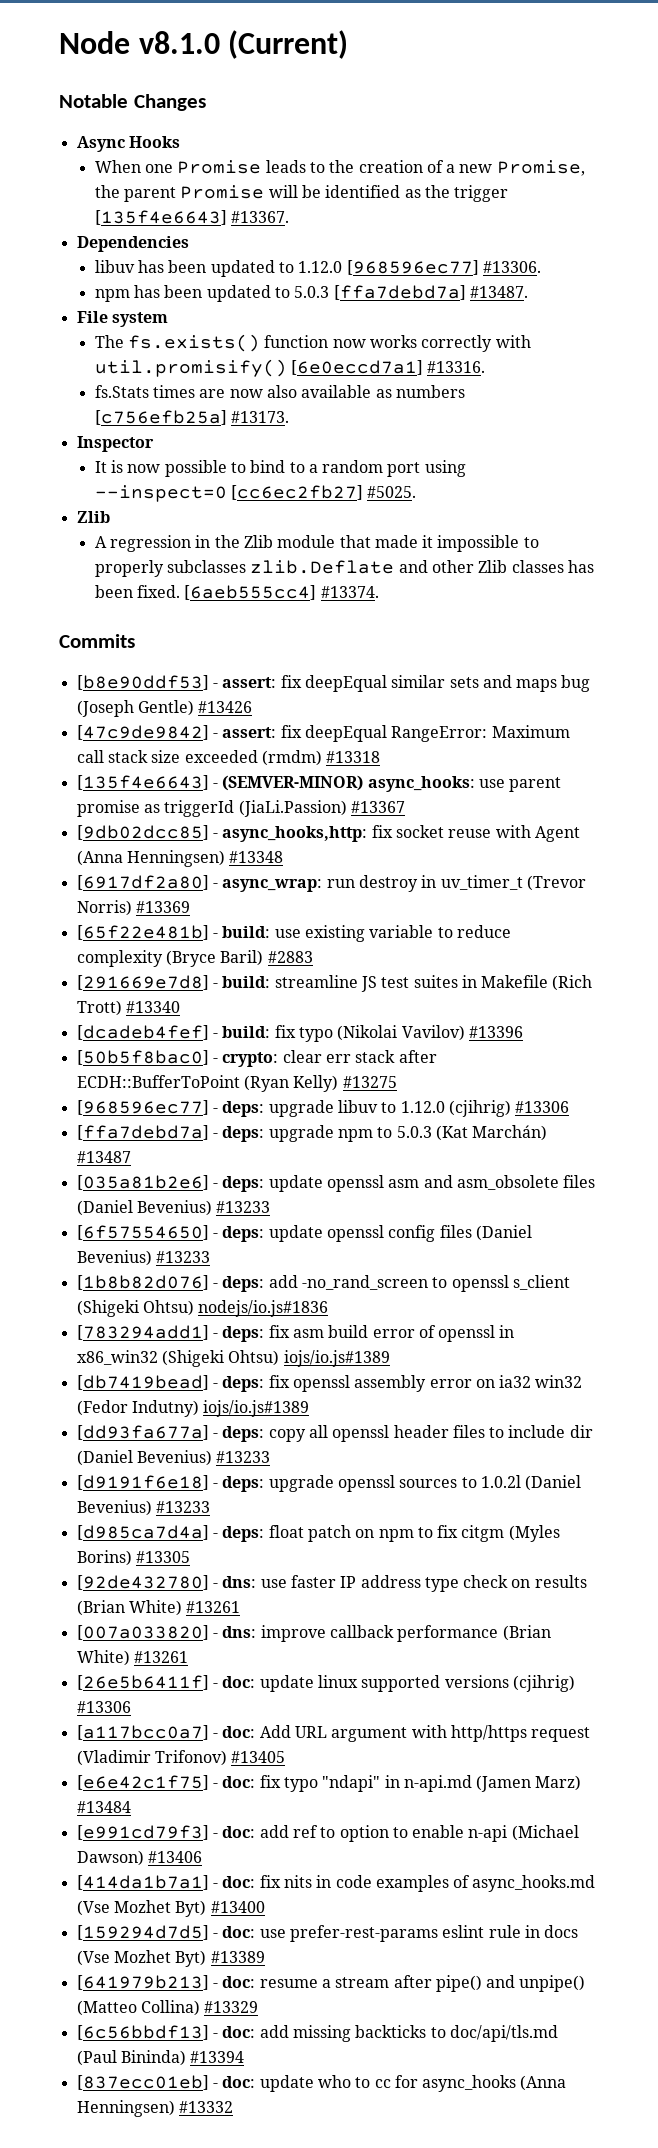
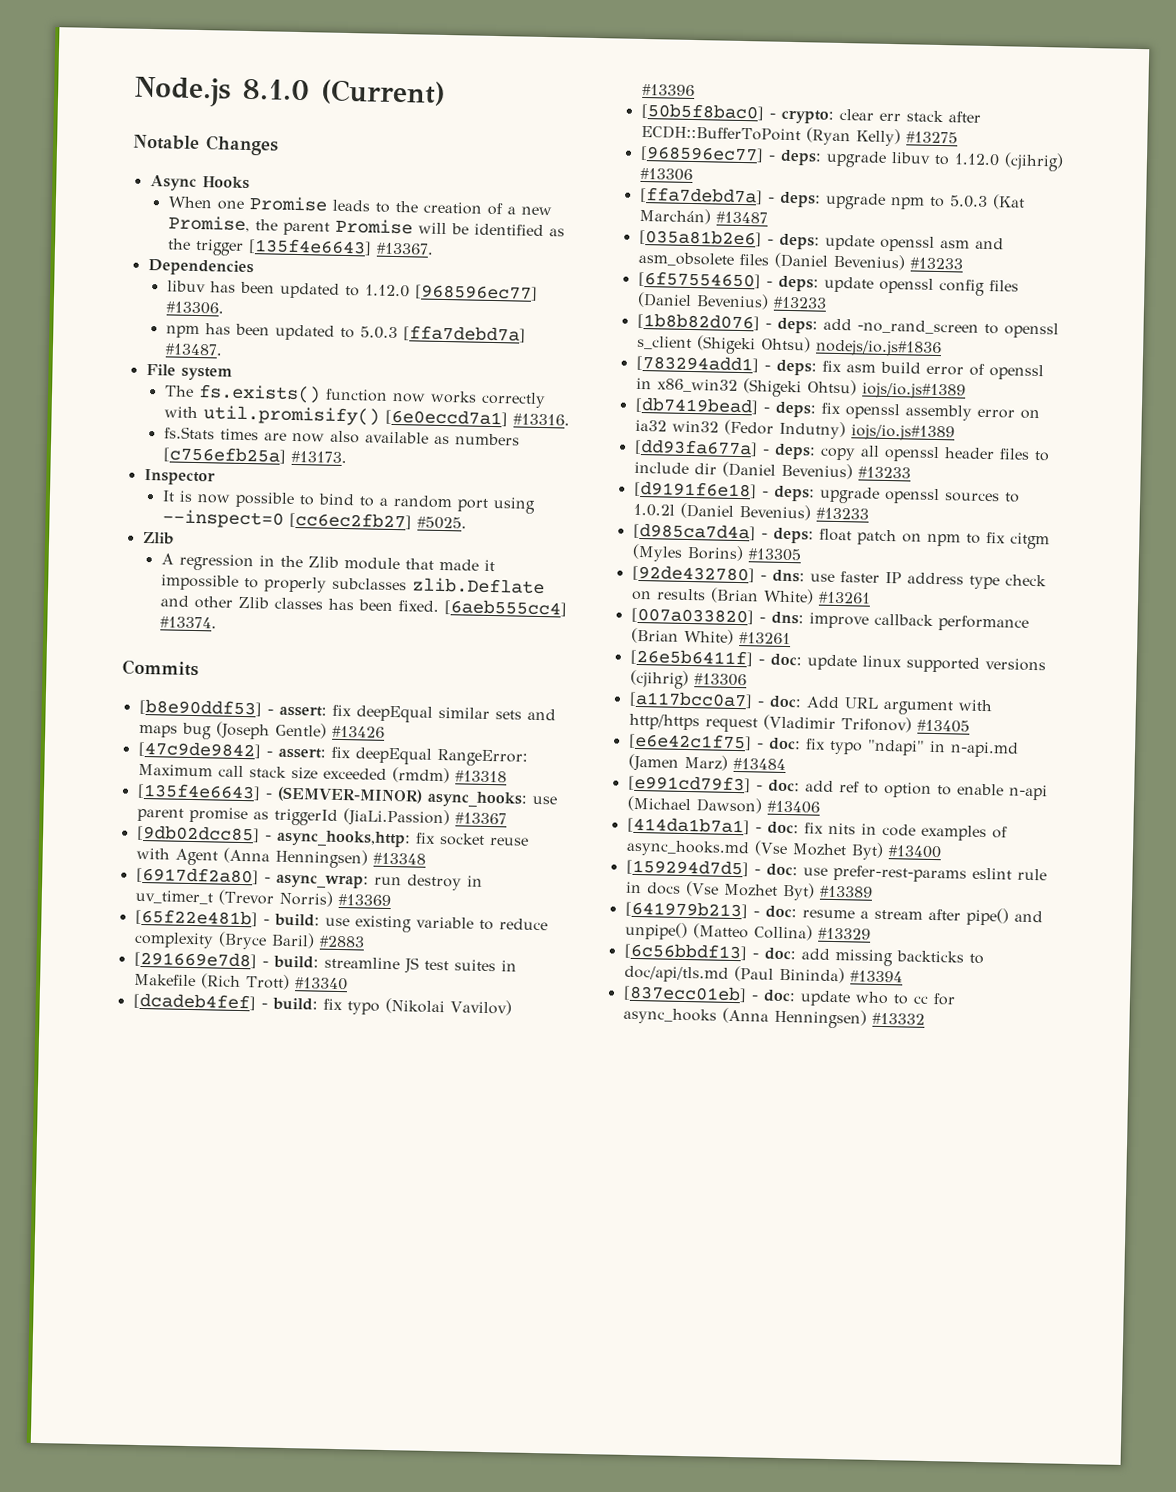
[59,31,220,54] Node v8.1.0 -> [133,76,310,107] Node.js 8.1.0

